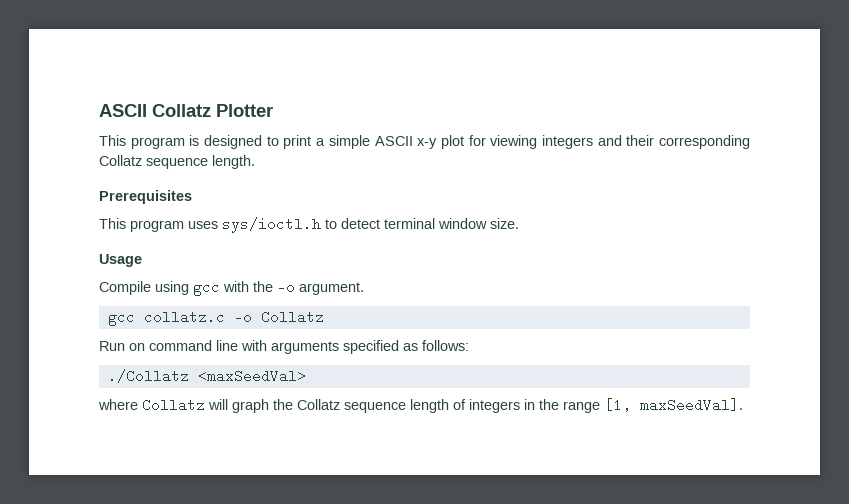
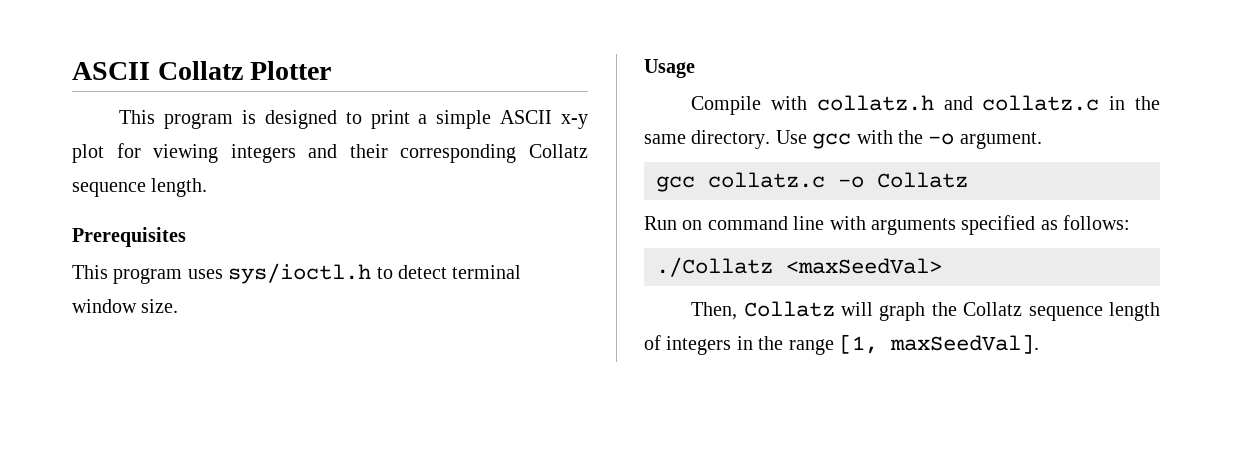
[155,281,189,295] using -> [770,95,1160,111] [644,130,807,149] with collatz.h and collatz.c in the same directory. Use
[98,399,138,410] where -> [691,302,738,320] Then,

